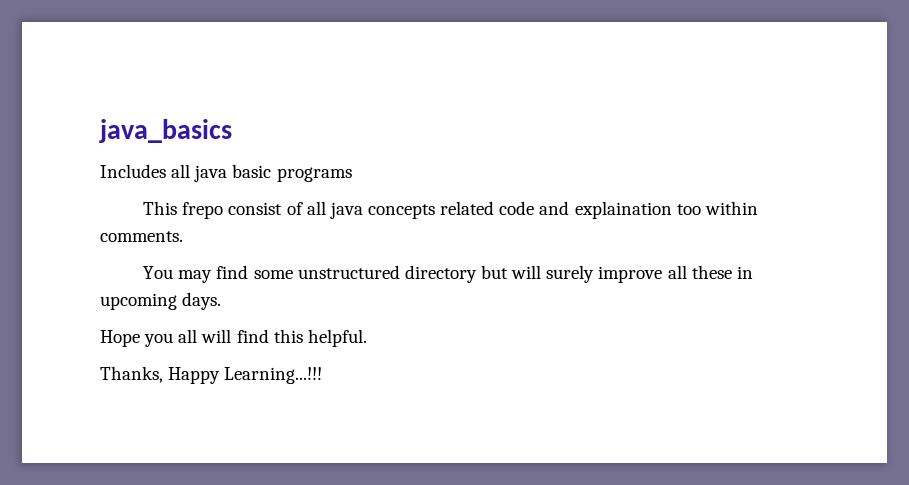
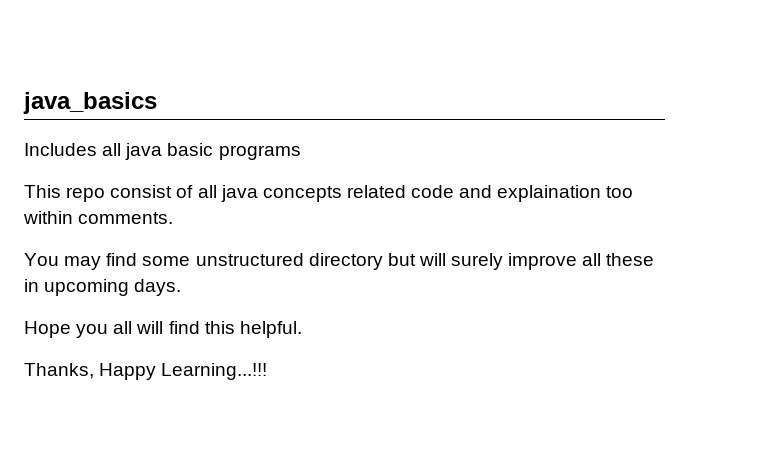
[182,202,224,219] frepo -> [66,187,106,202] repo

